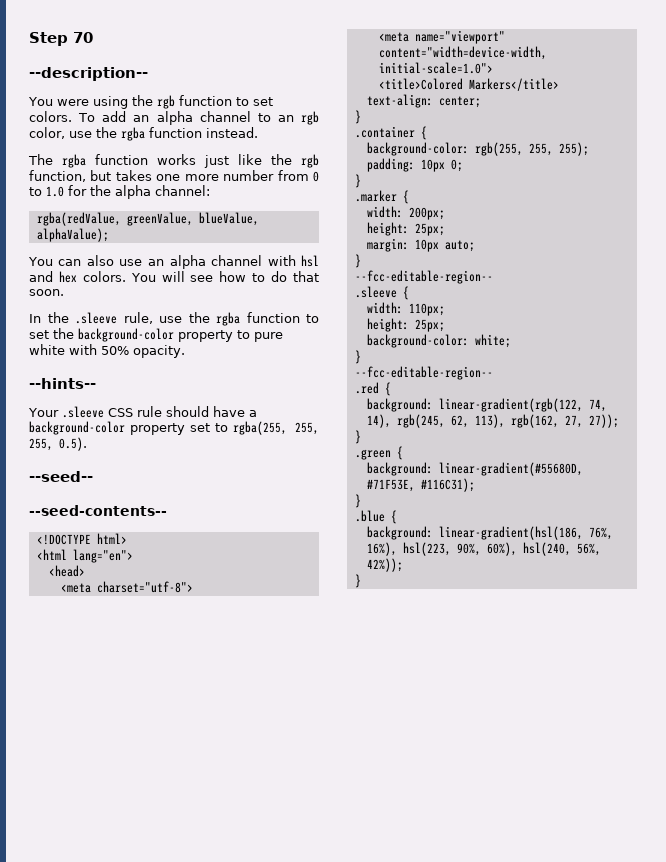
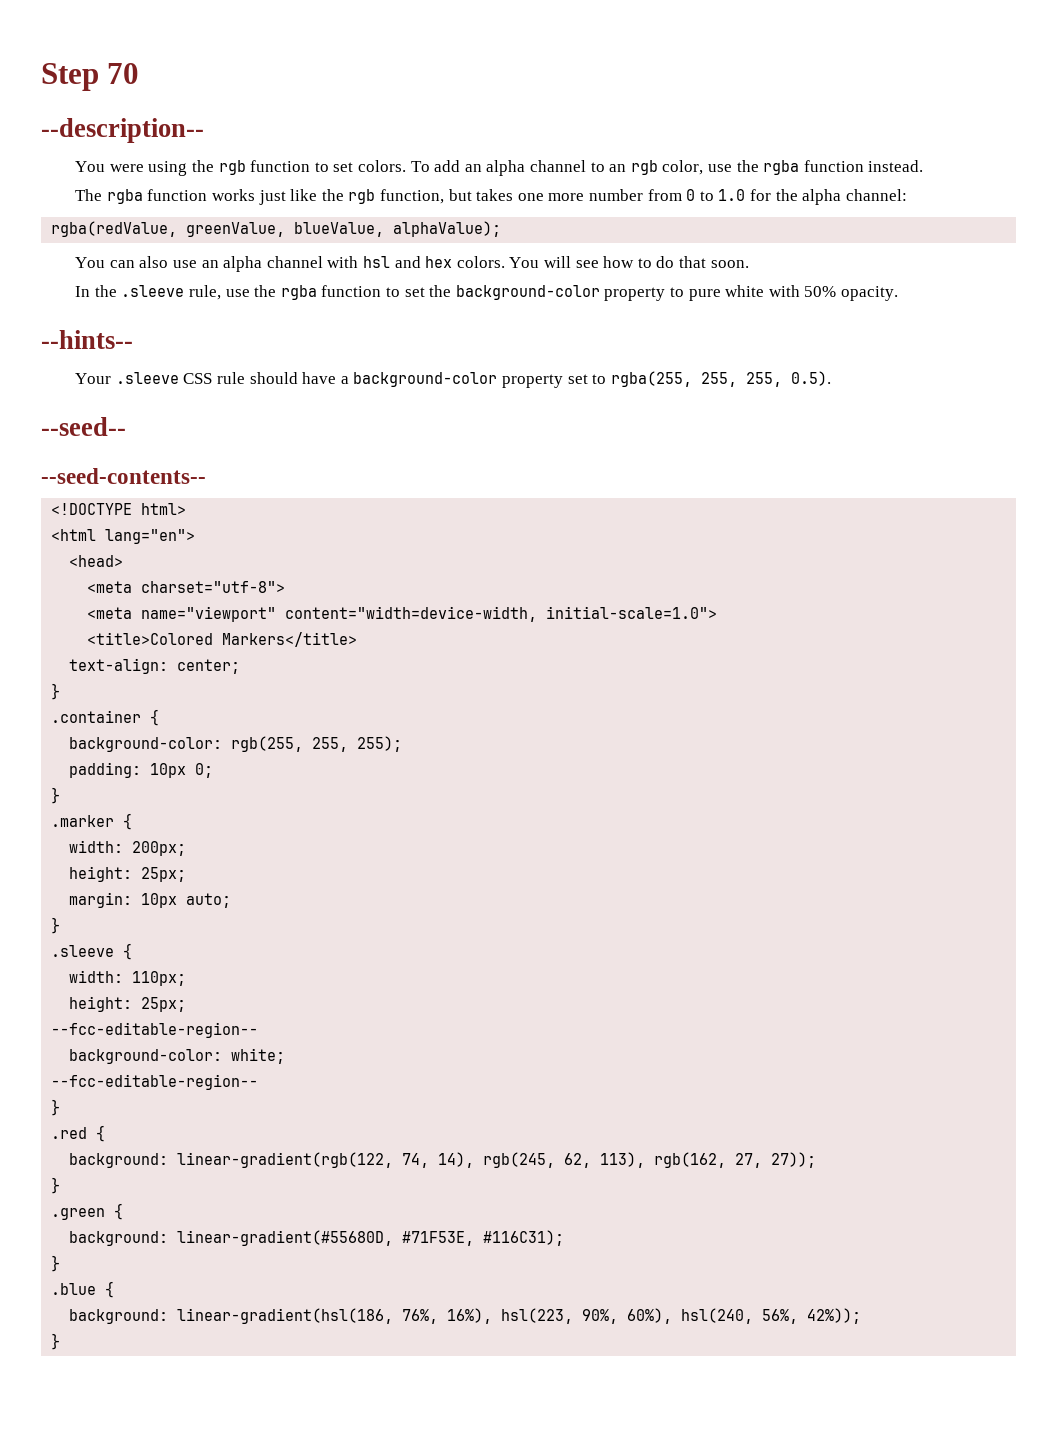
[354,270,493,284] // --fcc-editable-region-- -> (61, 925) none
(445, 325) none -> [51,1022,259,1038] // --fcc-editable-region--
[354,350,361,364] [354,366,493,380] // } // --fcc-editable-region-- -> [51,1074,259,1090] [51,1099,61,1116] // --fcc-editable-region-- // }

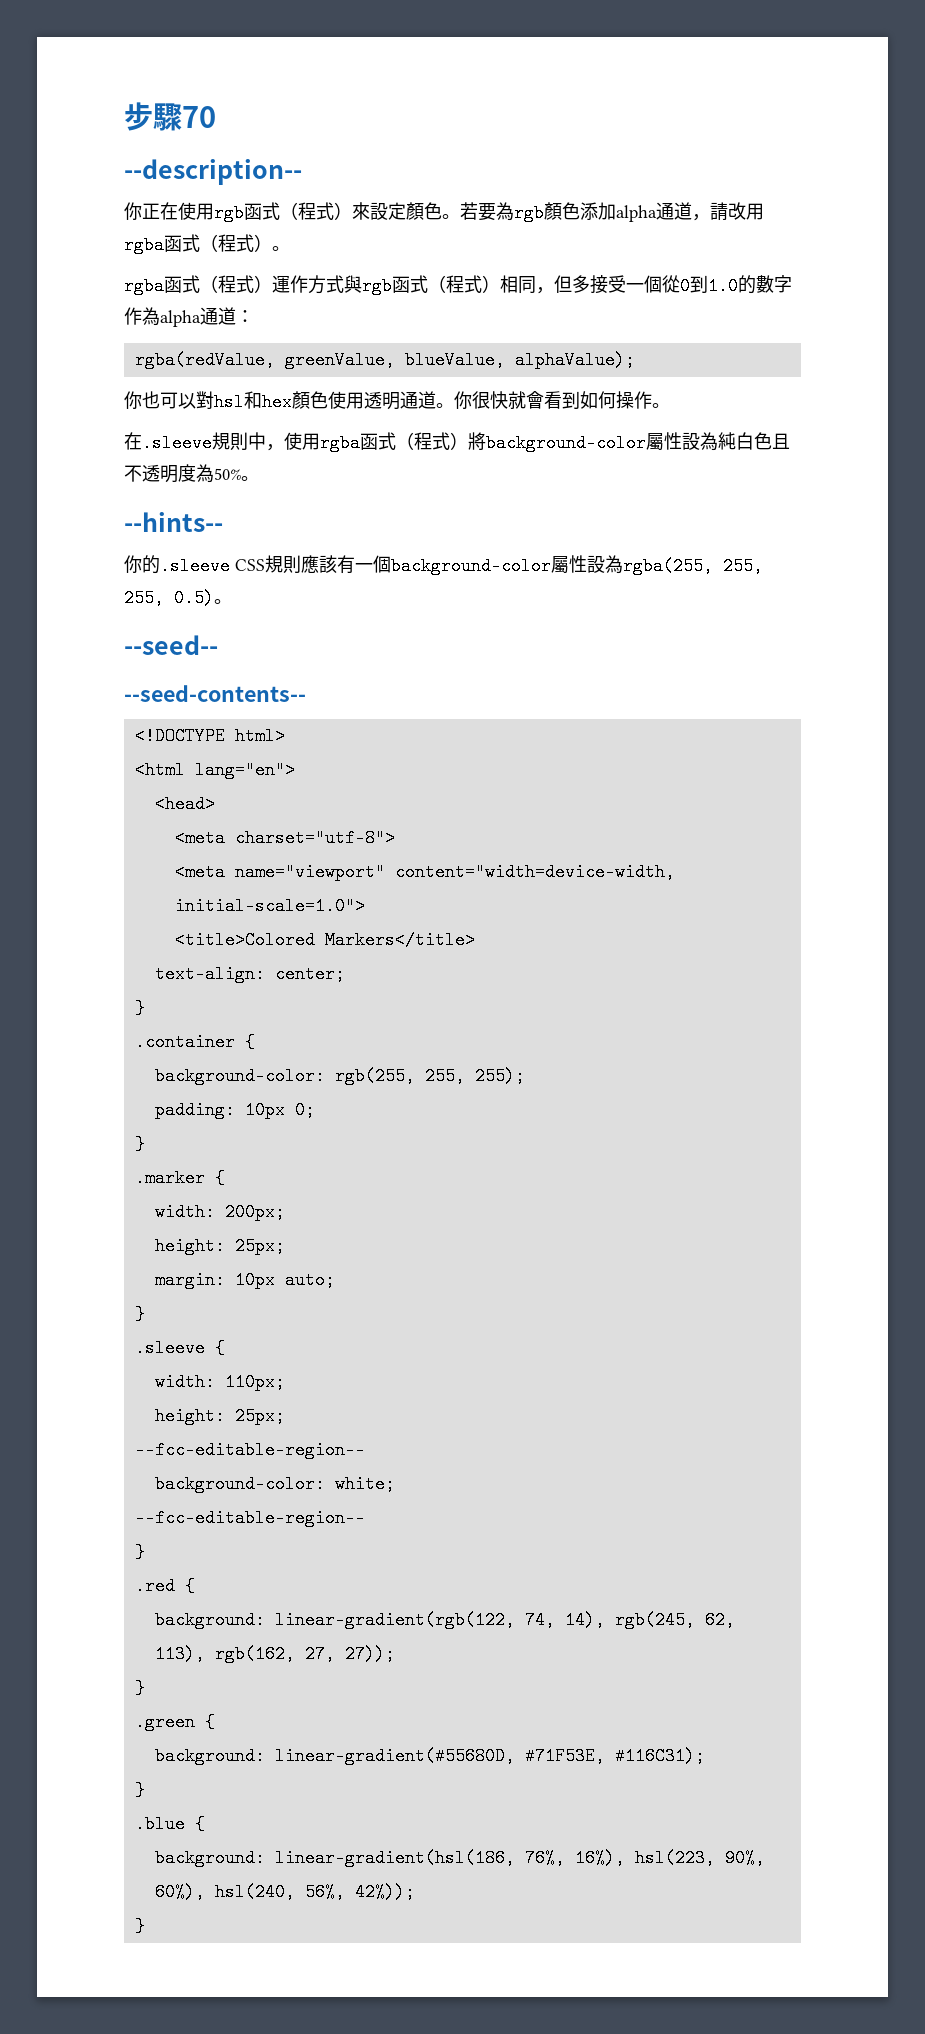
[41,63,99,91] Step -> [124,102,182,131] 步驟
[75,160,924,176] [75,189,907,205] [51,221,502,237] [75,256,749,272] [75,285,898,301] You were using the rgb function to set colors. To add an alpha channel to an rgb color, use the rgba function instead. // The rgba function works just like the rgb function, but takes one more number from 0 to 1.0 for the alpha channel: // rgba(redValue, greenValue, blueValue, alphaValue); // You can also use an alpha channel with hsl and hex colors. You will see how to do that soon. // In the .sleeve rule, use the rgba function to set the background-color property to pure white with 50% opacity. -> [124,202,764,222] [124,234,290,254] [124,275,792,295] [124,307,254,327] [134,351,635,369] [124,391,670,411] [124,432,790,452] [124,464,259,483] 你正在使用rgb函式（程式）來設定顏色。若要為rgb顏色添加alpha通道，請改用rgba函式（程式）。 // rgba函式（程式）運作方式與rgb函式（程式）相同，但多接受一個從0到1.0的數字作為alpha通道： // rgba(redValue, greenValue, blueValue, alphaValue); // 你也可以對hsl和hex顏色使用透明通道。你很快就會看到如何操作。 // 在.sleeve規則中，使用rgba函式（程式）將background-color屬性設為純白色且不透明度為50%。
[75,373,112,384] Your -> [124,555,160,574] 你的
[217,372,607,388] rule should have a background-color property set to -> [265,555,623,575] 規則應該有一個background-color屬性設為
[790,371,831,386] 0.5). -> [174,589,232,607] 0.5)。

